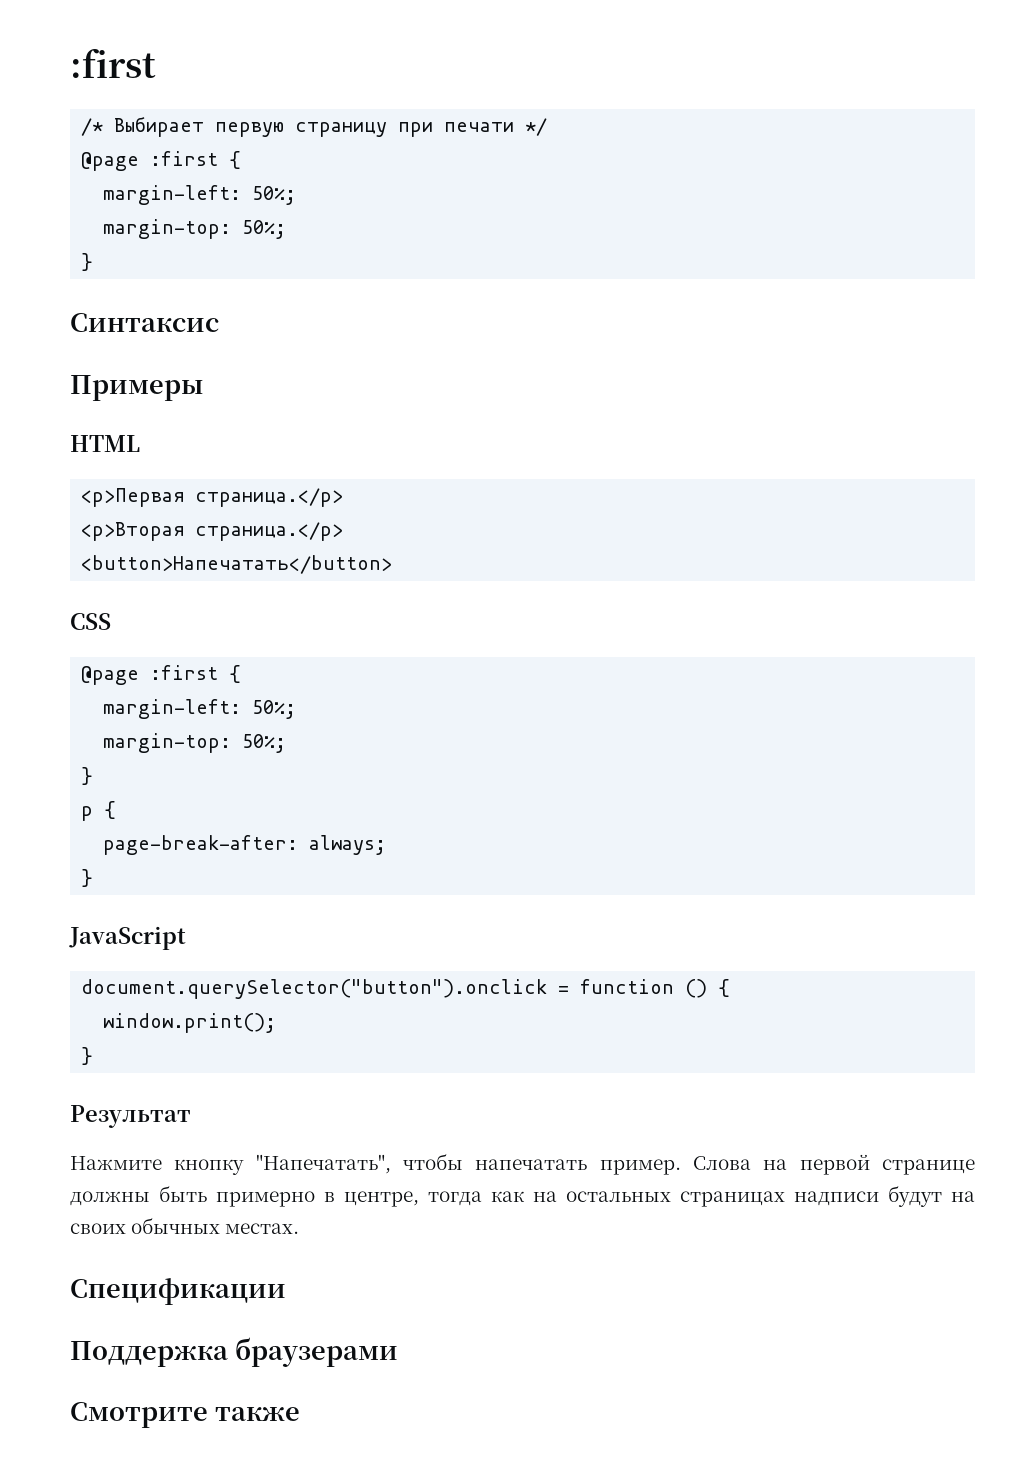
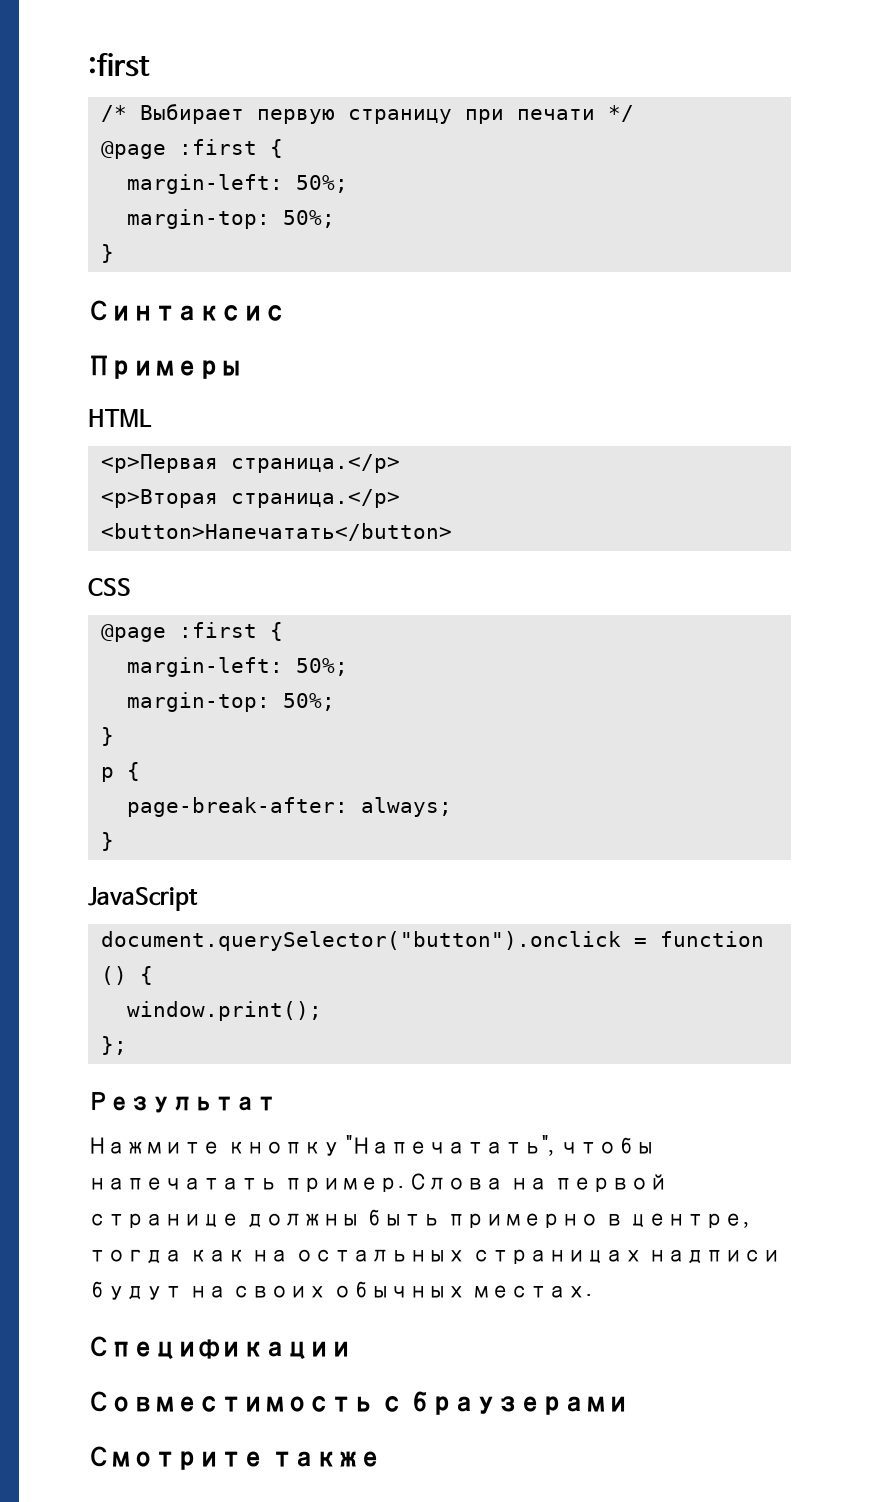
[81,1047,94,1065] } -> [100,1036,127,1055] };
[70,1341,228,1367] Поддержка -> [88,1391,403,1412] Совместимость с

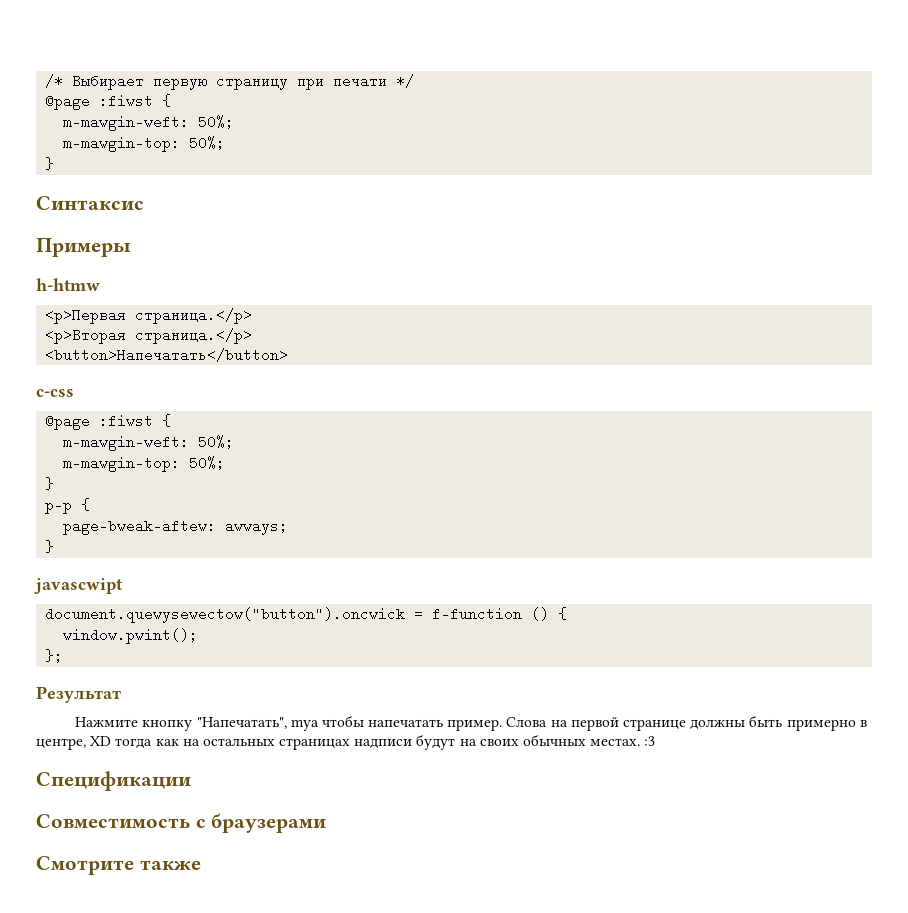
[88,53,150,77] :first // -> (45, 81) none
[178,139,283,158] [126,174,348,194] [126,209,270,229] :first { // margin-left: 50%; // margin-top: -> [99,94,172,108] [63,115,235,131] [63,136,181,152] :fiwst { // m-mawgin-weft: 50%; // m-mawgin-top:
[88,409,152,427] HTML -> [36,278,100,291] h-htmw
[88,578,131,596] [100,622,283,642] [126,657,348,677] [126,692,335,712] [100,727,114,746] [100,762,140,782] [126,797,452,817] [100,832,114,851] [88,887,198,911] [100,931,764,951] CSS // @page :first { // margin-left: 50%; // margin-top: 50%; // } // p { // page-break-after: always; // } // JavaScript // document.querySelector("button").onclick = function -> [36,389,74,397] [45,414,172,430] [63,435,235,451] [63,456,226,472] [45,477,55,490] [45,498,91,514] [63,519,289,535] [45,540,55,553] [34,578,123,594] [45,607,523,623] c-css // @page :fiwst { // m-mawgin-weft: 50%; // m-mawgin-top: 50%; // } // p-p { // page-bweak-aftew: awways; // } // javascwipt // document.quewysewectow("button").oncwick = f-function
[126,1001,322,1021] window.print(); -> [63,628,199,644] window.pwint();
(555, 1145) none -> [290,719,319,731] mya
(750, 1220) none -> [90,736,112,746] XD
(592, 1291) none -> [644,736,656,746] :3

